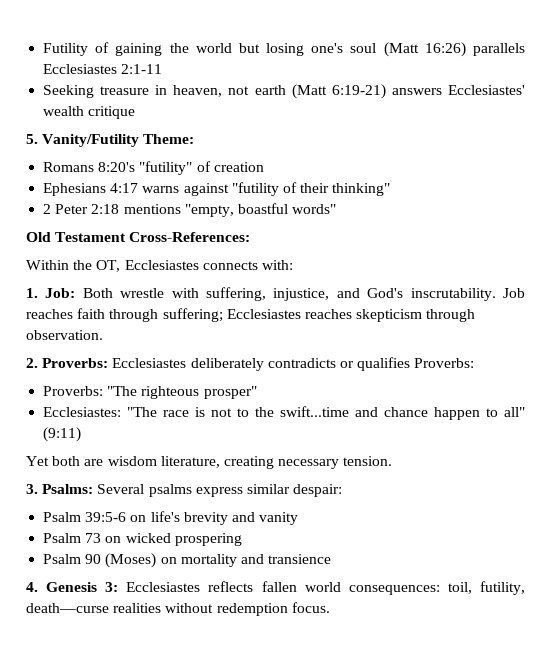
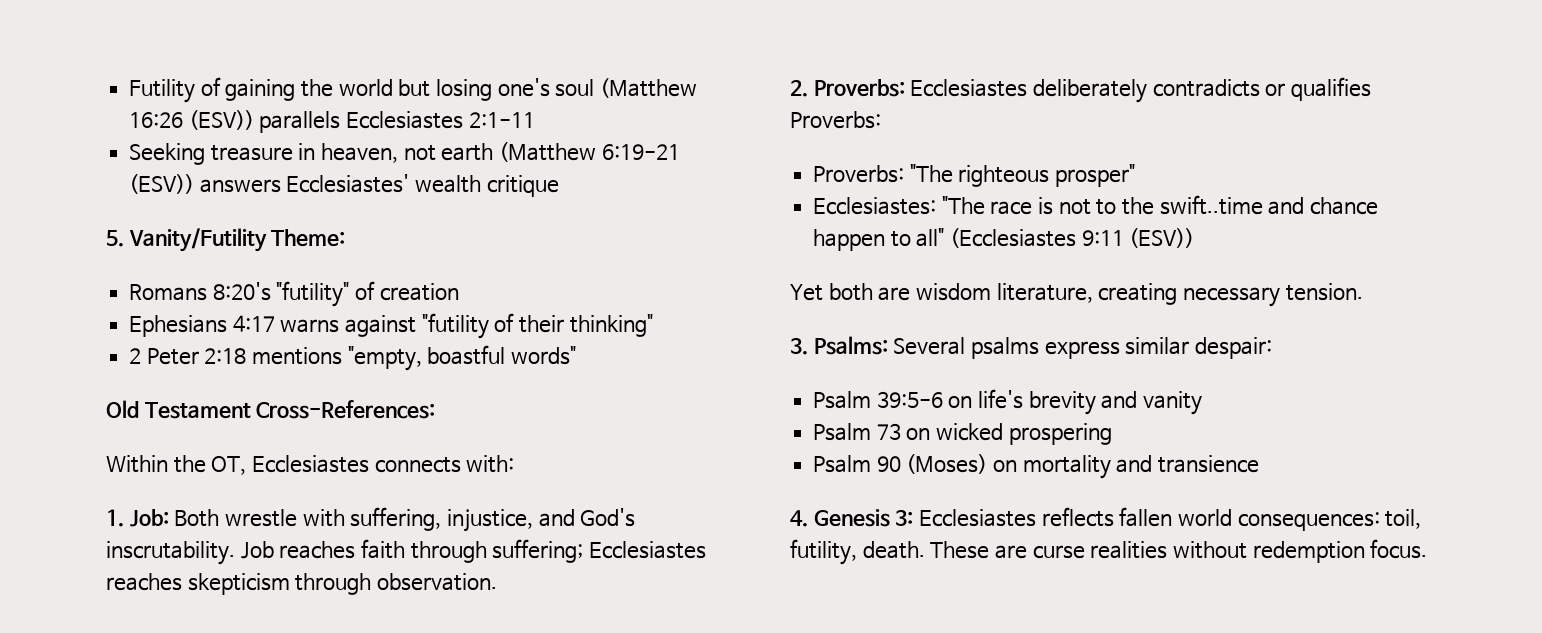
[383,42,466,57] (Matt 16:26) -> [600,78,698,98] [129,110,254,130] (Matthew 16:26 (ESV))
[291,84,386,99] (Matt 6:19-21) -> [499,142,680,162] [129,174,195,194] (Matthew 6:19-21 (ESV))
[280,406,350,417] swift...time -> [1159,195,1263,215] swift..time
[43,427,82,442] (9:11) -> [950,228,1195,248] (Ecclesiastes 9:11 (ESV))
[26,603,109,613] death—curse -> [862,541,1085,559] death. These are curse

